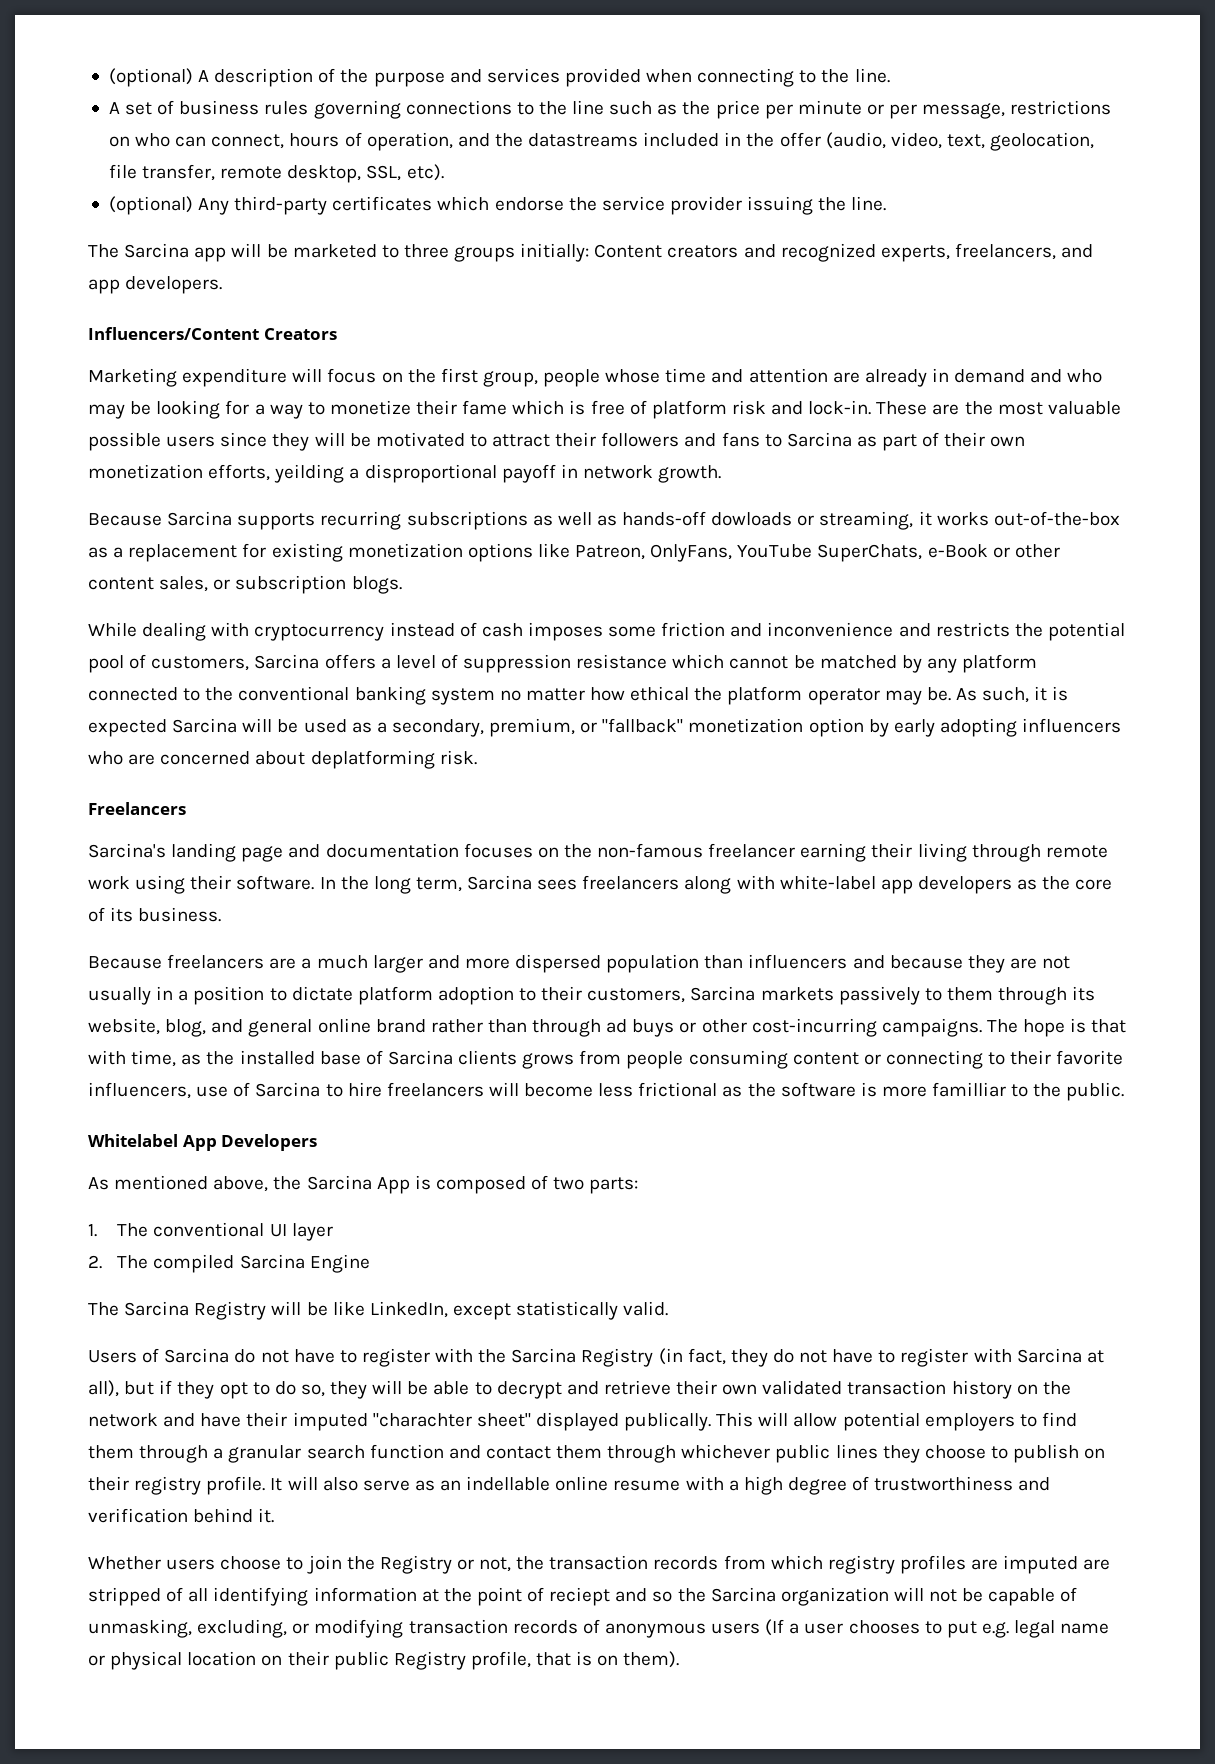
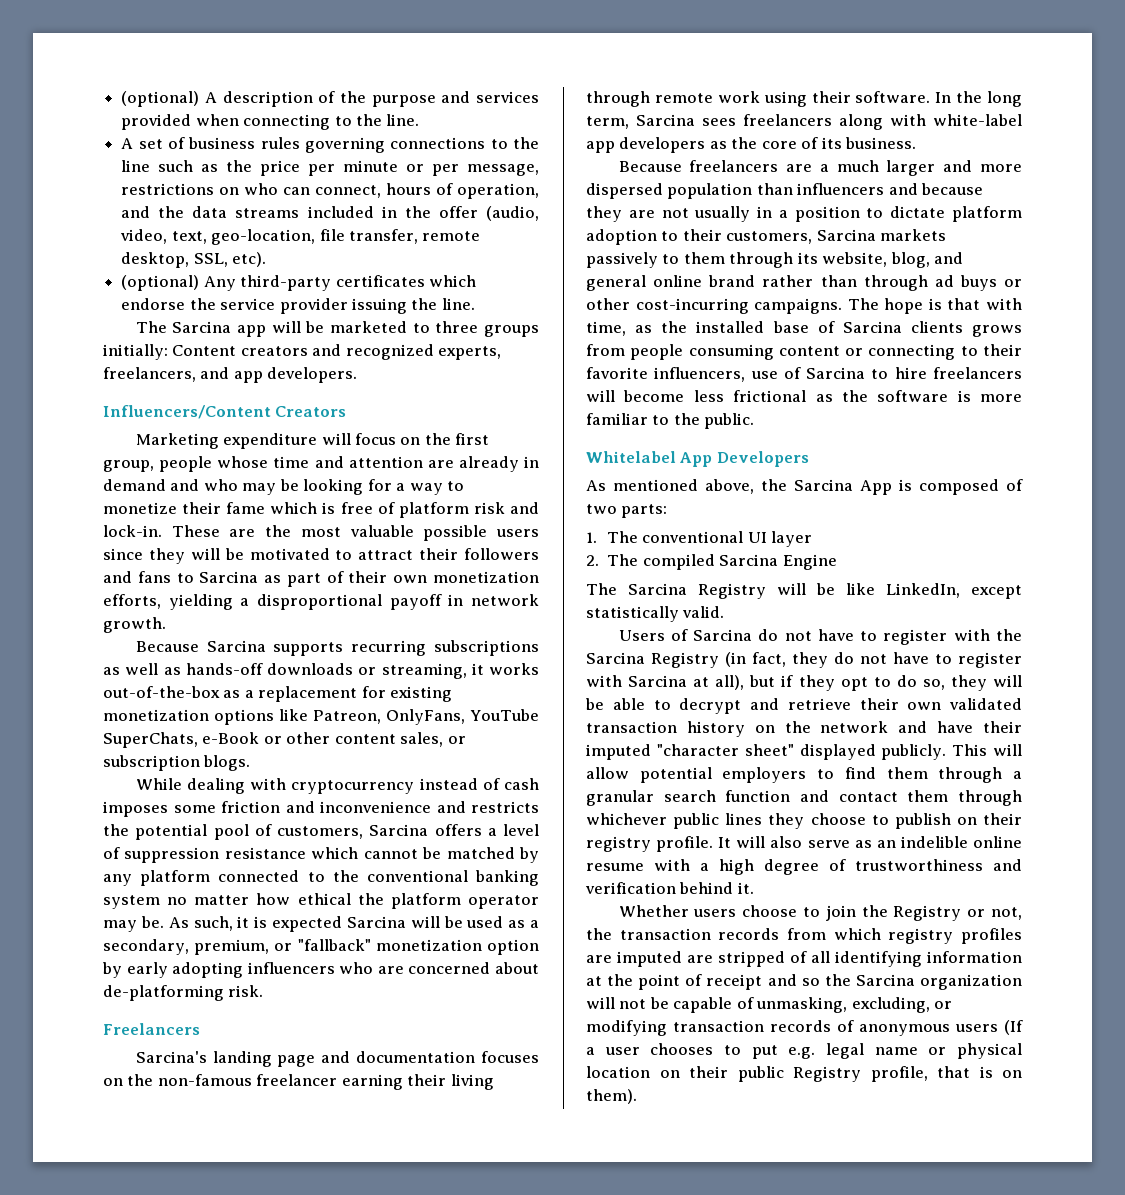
[528,133,639,147] datastreams -> [192,206,300,218] data streams
[990,132,1095,151] geolocation, -> [211,229,316,245] geo-location,
[274,464,345,483] yeilding -> [168,594,233,610] yielding
[711,512,793,526] dowloads -> [267,663,353,675] downloads
[310,750,435,769] deplatforming -> [103,985,224,1001] de-platforming
[932,1082,1007,1097] familliar -> [586,413,648,425] familiar
[372,1413,472,1427] "charachter -> [656,744,739,756] "character
[624,1412,712,1431] publically. -> [881,744,947,760] publicly.
[466,1476,551,1491] indellable -> [900,836,968,848] indelible
[549,1587,611,1606] reciept -> [706,974,763,990] receipt

